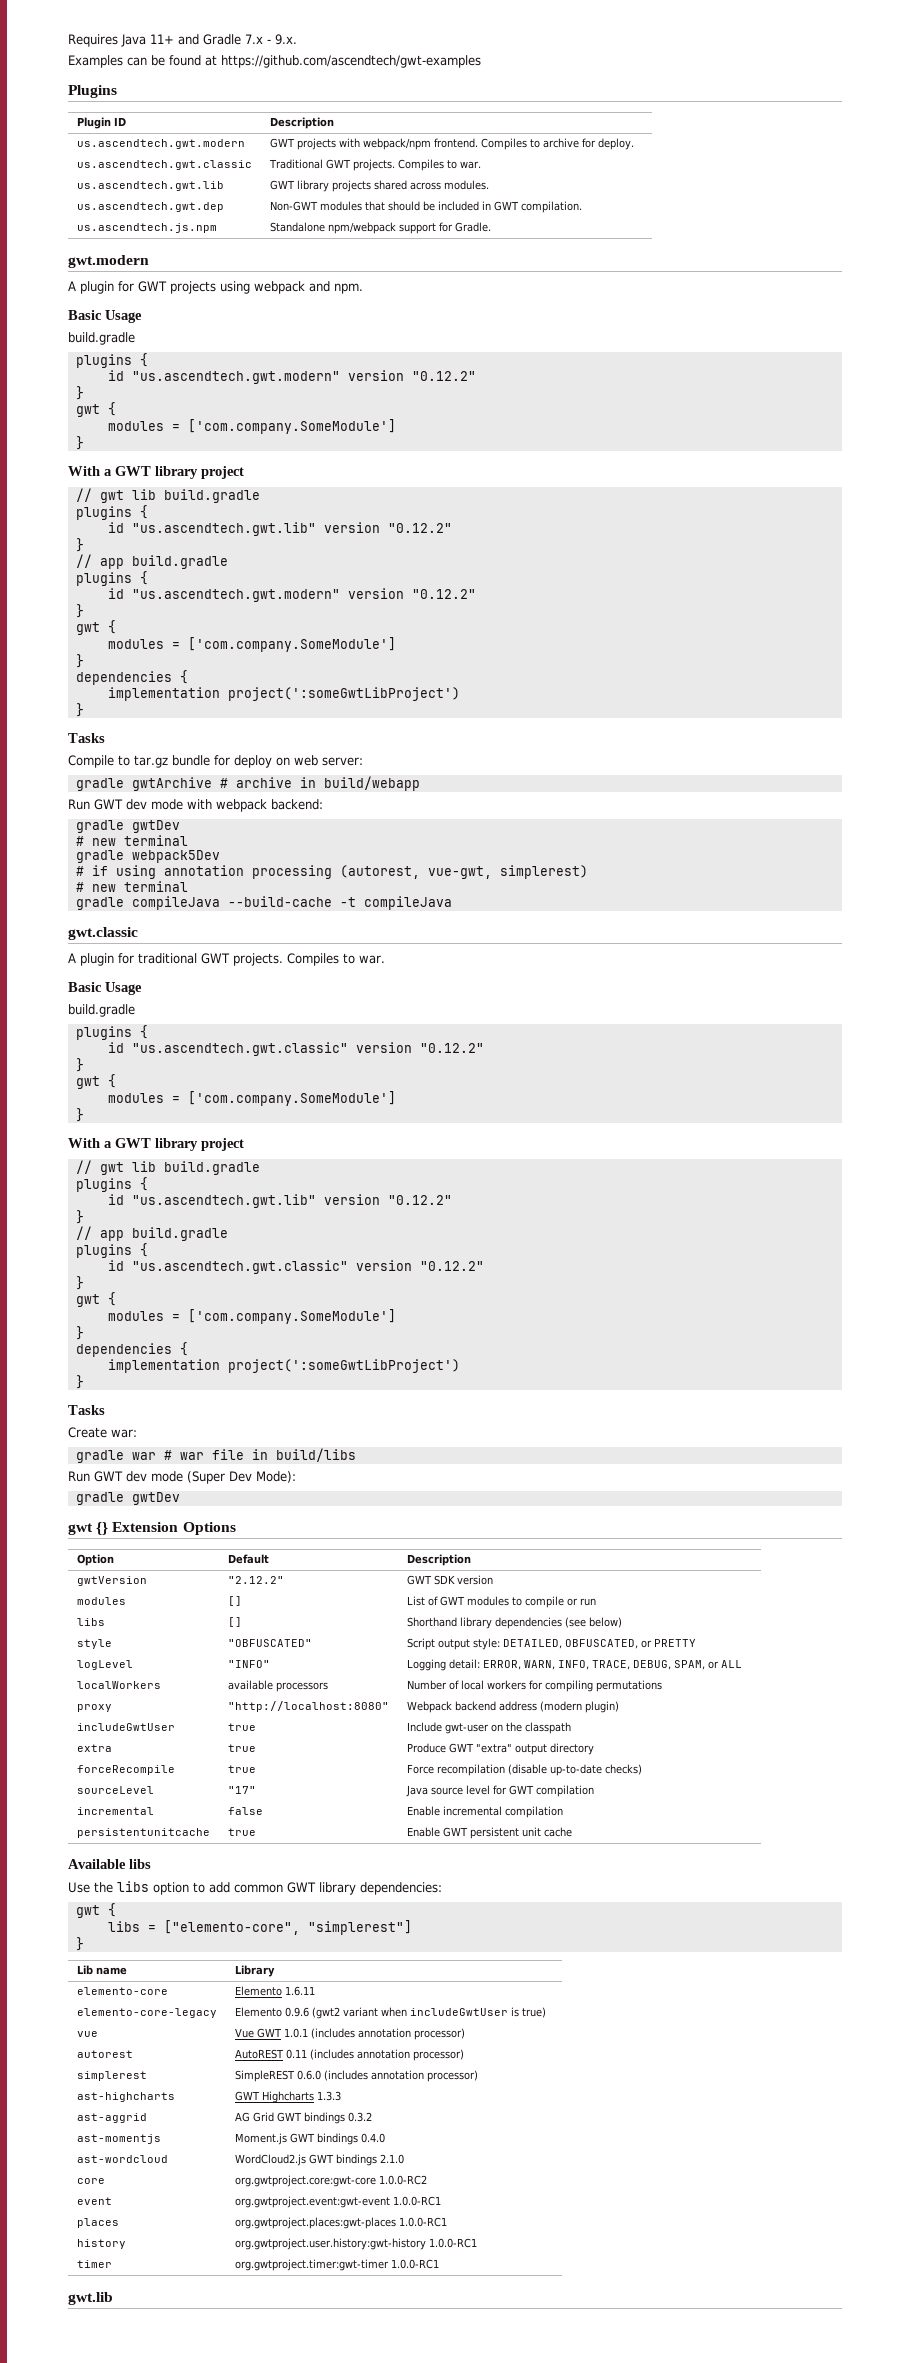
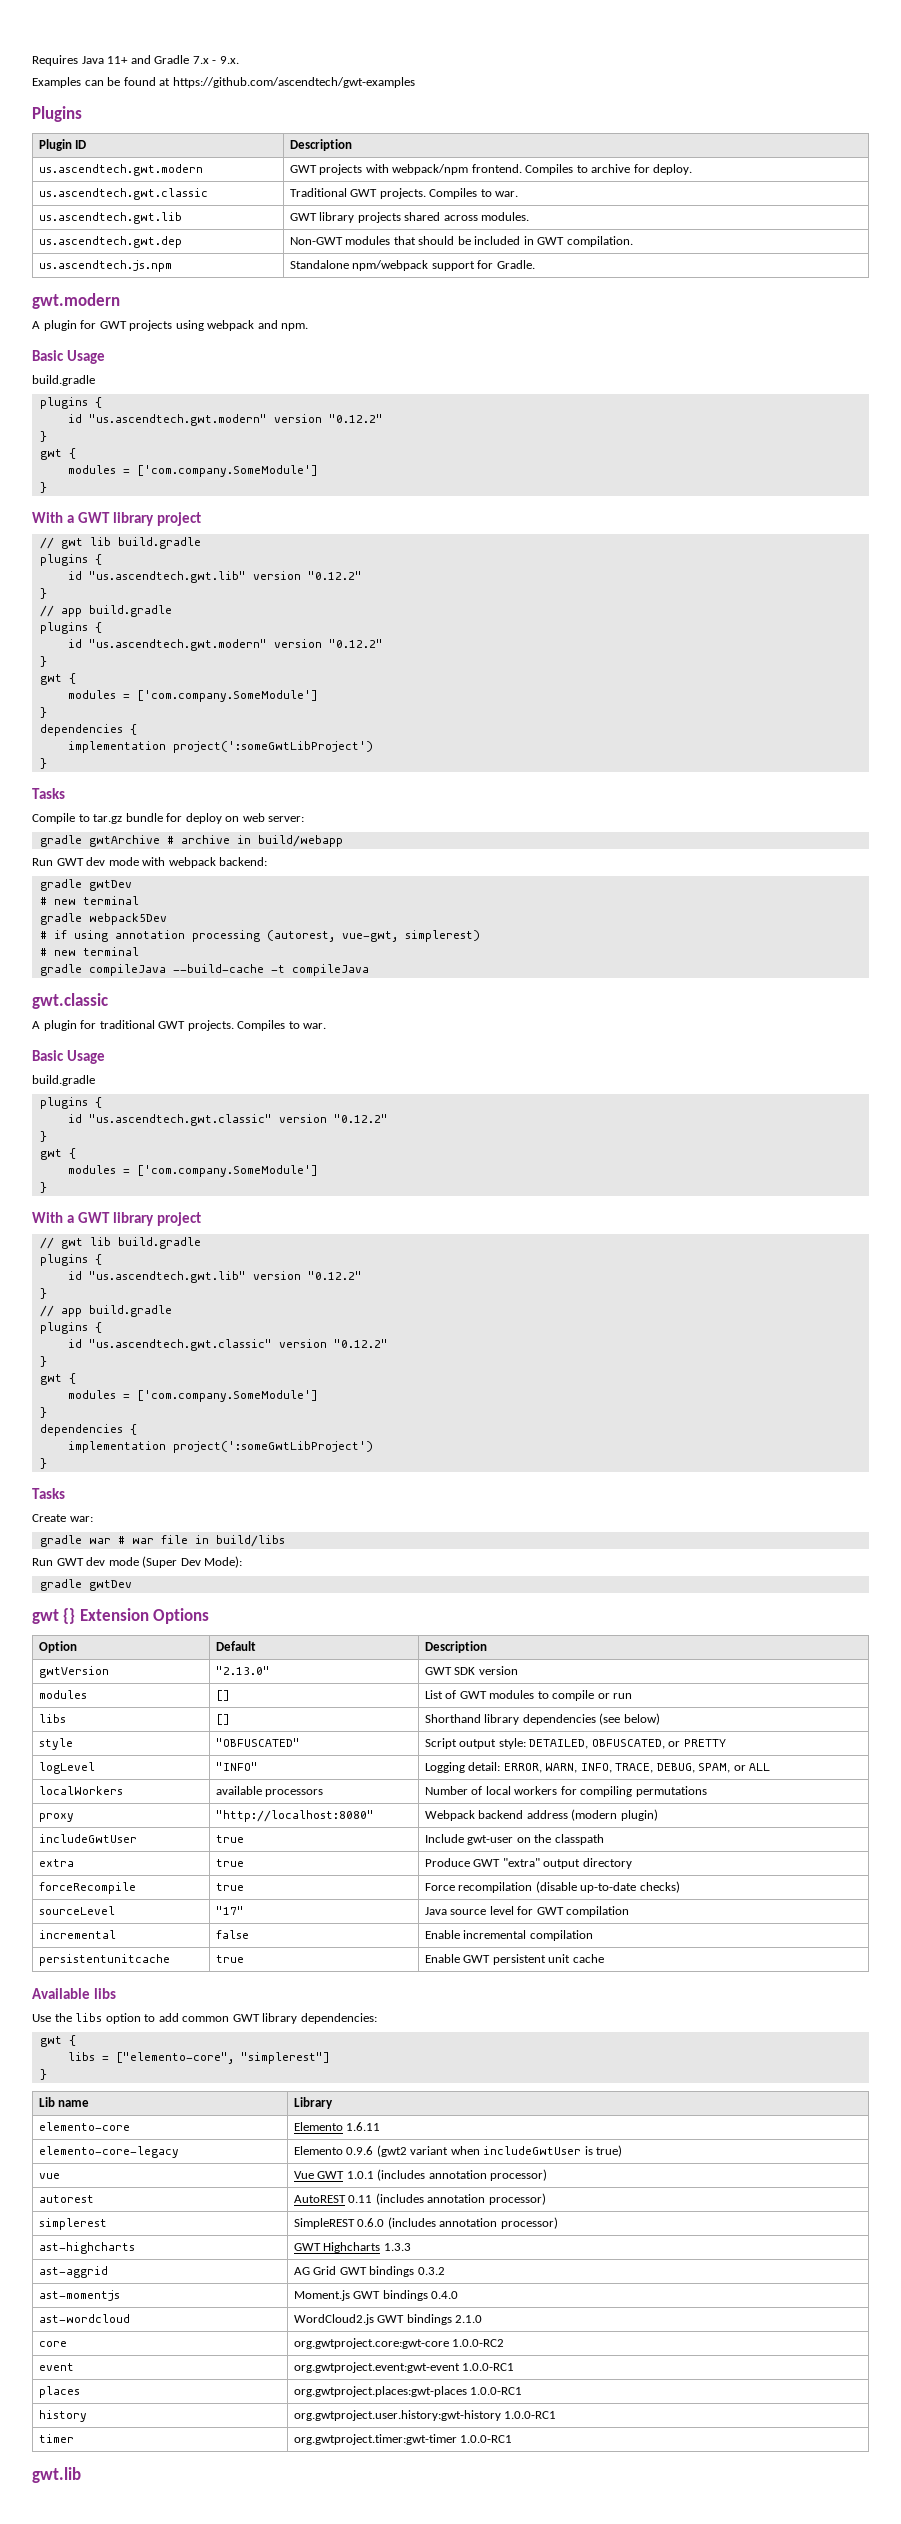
[227,1576,284,1584] "2.12.2" -> [215,1666,270,1675] "2.13.0"

